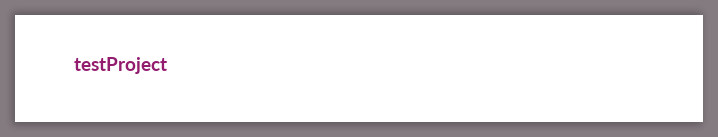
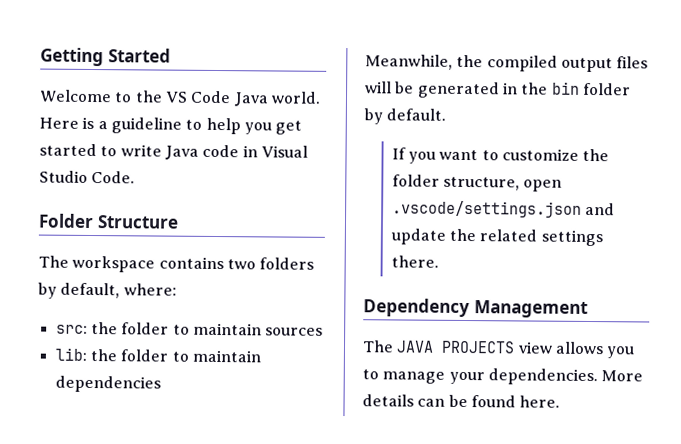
[74,57,167,74] testProject -> [40,47,171,67] [39,89,321,107] [39,116,303,135] [39,143,308,160] [39,170,136,184] [38,213,179,229] [38,255,315,273] [38,282,177,299] [55,321,324,336] [54,347,261,363] [54,375,161,393] [365,54,649,73] [365,81,631,99] [364,108,447,125] [391,147,610,164] [391,174,563,192] [391,200,616,218] [390,228,603,247] [390,255,439,268] [363,298,588,318] [362,340,636,359] [362,368,644,386] [362,394,561,408] Getting Started // Welcome to the VS Code Java world. Here is a guideline to help you get started to write Java code in Visual Studio Code. // Folder Structure // The workspace contains two folders by default, where: // src: the folder to maintain sources // lib: the folder to maintain dependencies // Meanwhile, the compiled output files will be generated in the bin folder by default. // If you want to customize the folder structure, open .vscode/settings.json and update the related settings there. // Dependency Management // The JAVA PROJECTS view allows you to manage your dependencies. More details can be found here.

